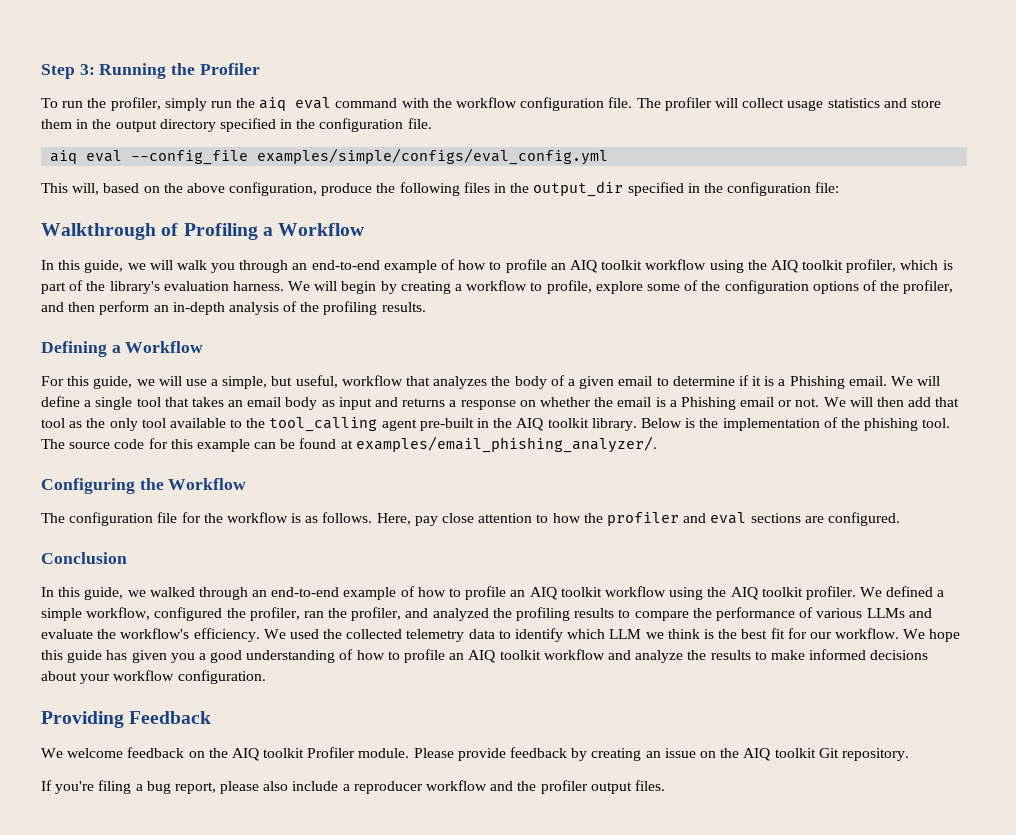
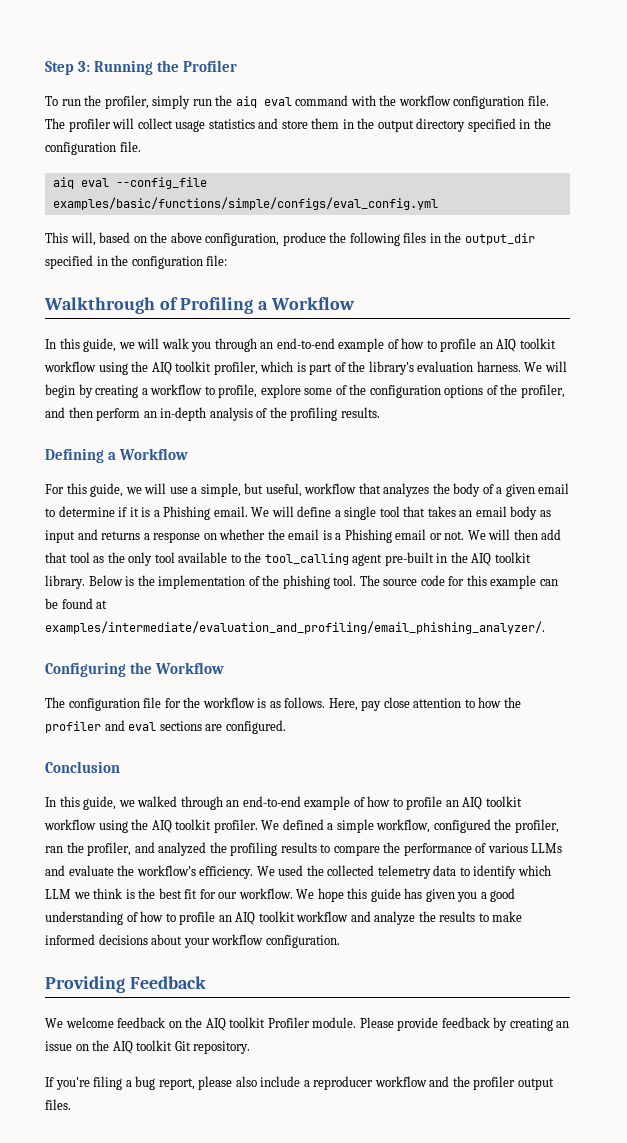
[257,148,609,165] examples/simple/configs/eval_config.yml -> [52,197,438,210] examples/basic/functions/simple/configs/eval_config.yml
[355,436,657,453] examples/email_phishing_analyzer/. -> [45,621,545,634] examples/intermediate/evaluation_and_profiling/email_phishing_analyzer/.

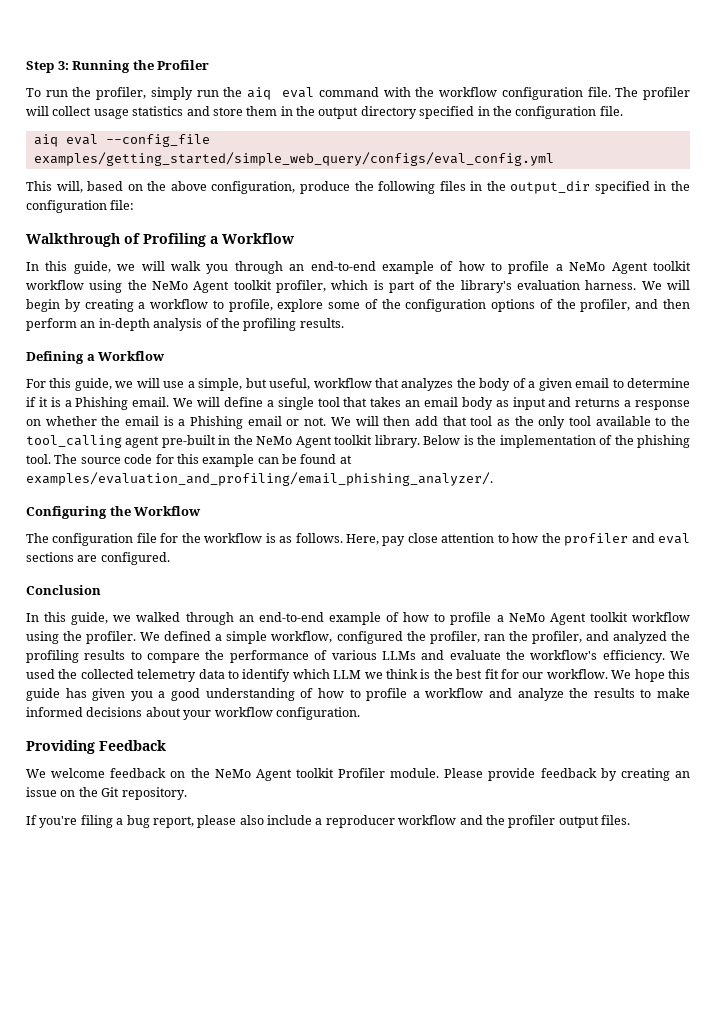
[52,197,438,210] examples/basic/functions/simple/configs/eval_config.yml -> [33,152,554,166] examples/getting_started/simple_web_query/configs/eval_config.yml
[479,338,556,352] [44,361,172,375] an AIQ toolkit workflow using the AIQ -> [555,261,692,274] [26,280,230,293] a NeMo Agent toolkit workflow using the NeMo Agent
[471,553,492,566] AIQ -> [256,436,332,448] NeMo Agent
[45,621,545,634] examples/intermediate/evaluation_and_profiling/email_phishing_analyzer/. -> [26,472,493,486] examples/evaluation_and_profiling/email_phishing_analyzer/.
[445,796,522,810] [44,819,212,833] an AIQ toolkit workflow using the AIQ toolkit -> [496,612,691,625] [26,631,83,644] a NeMo Agent toolkit workflow using the
[218,911,295,925] an AIQ toolkit -> [412,691,420,698] a
[205,1018,226,1031] AIQ -> [214,769,292,781] NeMo Agent
[112,1040,173,1054] AIQ toolkit -> (98, 792) none

